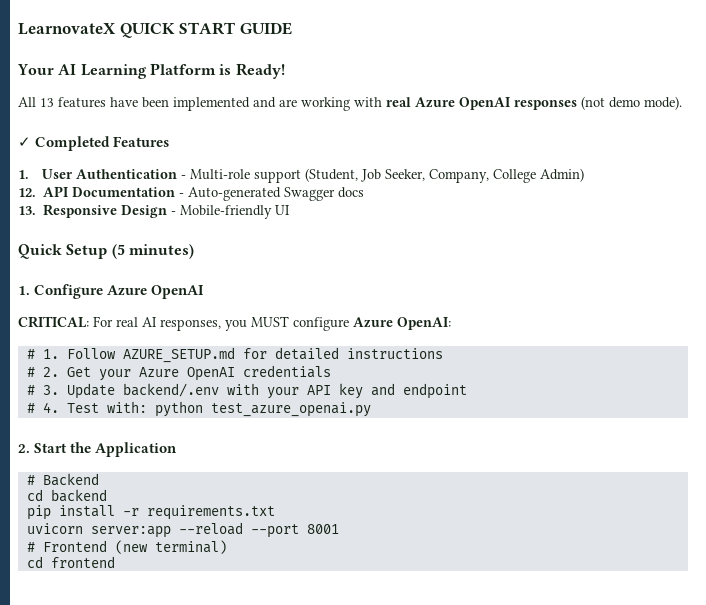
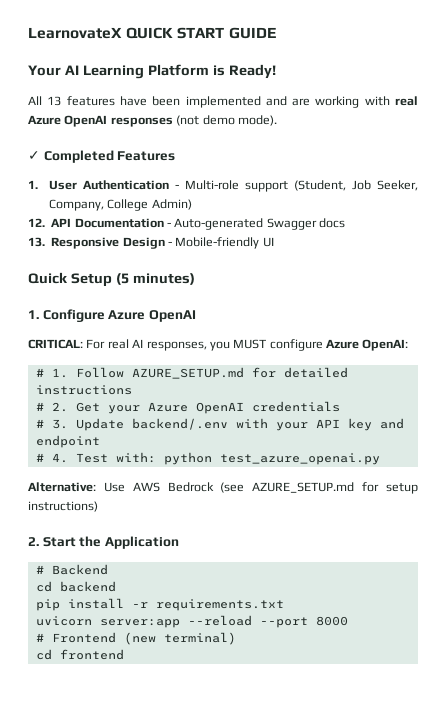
(371, 409) none -> [28,482,418,494] [28,501,98,512] // Alternative: Use AWS Bedrock (see AZURE_SETUP.md for setup instructions)
[306,524,339,534] 8001 -> [315,616,348,626] 8000

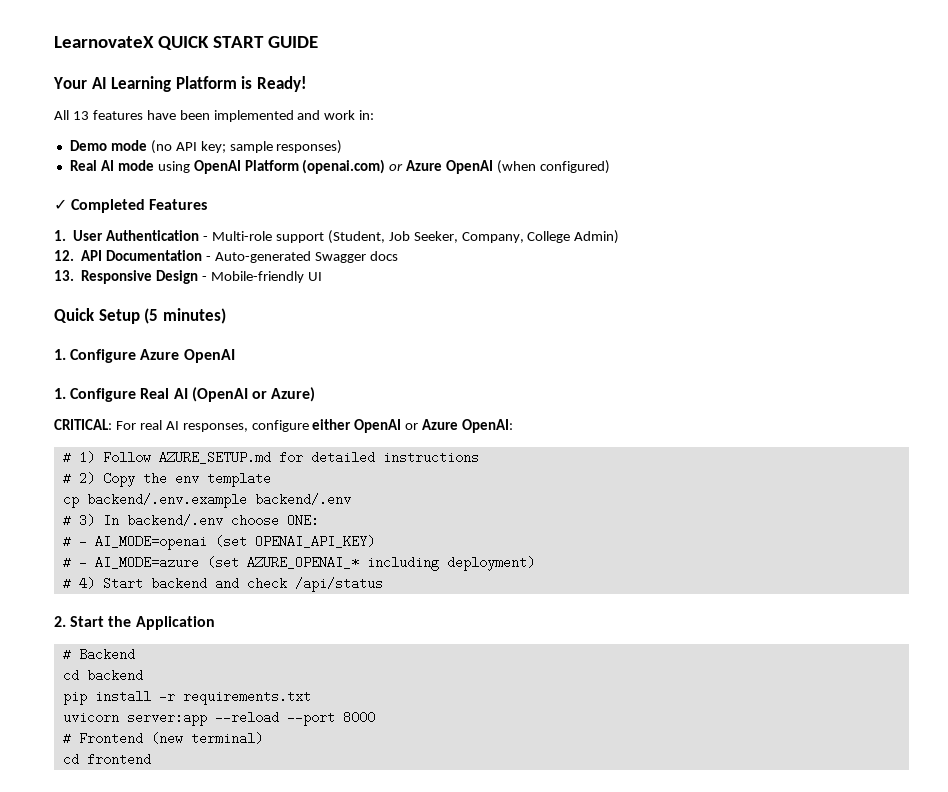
[292,96,419,108] [28,115,277,127] are working with real Azure OpenAI responses (not demo mode). -> [324,110,375,120] [69,140,343,154] [69,159,611,174] work in: // Demo mode (no API key; sample responses) // Real AI mode using OpenAI Platform (openai.com) or Azure OpenAI (when configured)
(196, 316) none -> [54,387,316,402] // 1. Configure Real AI (OpenAI or Azure)
[209,339,323,351] you MUST configure -> [251,419,419,433] configure either OpenAI or
[51,368,68,378] 1. -> [78,451,95,464] 1)
[51,401,340,414] [35,418,404,431] [35,435,100,448] [35,452,380,465] [28,482,418,494] [28,501,98,512] 2. Get your Azure OpenAI credentials // # 3. Update backend/.env with your API key and endpoint // # 4. Test with: python test_azure_openai.py // Alternative: Use AWS Bedrock (see AZURE_SETUP.md for setup instructions) -> [78,472,271,487] [62,493,351,508] [62,514,319,527] [62,535,375,550] [62,556,535,571] [62,577,383,592] 2) Copy the env template // cp backend/.env.example backend/.env // # 3) In backend/.env choose ONE: // # - AI_MODE=openai (set OPENAI_API_KEY) // # - AI_MODE=azure (set AZURE_OPENAI_* including deployment) // # 4) Start backend and check /api/status

